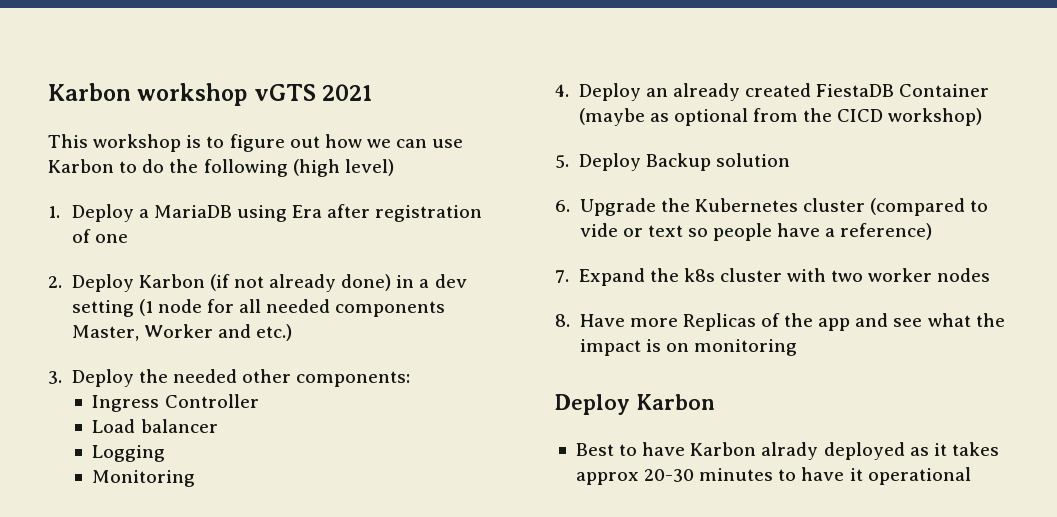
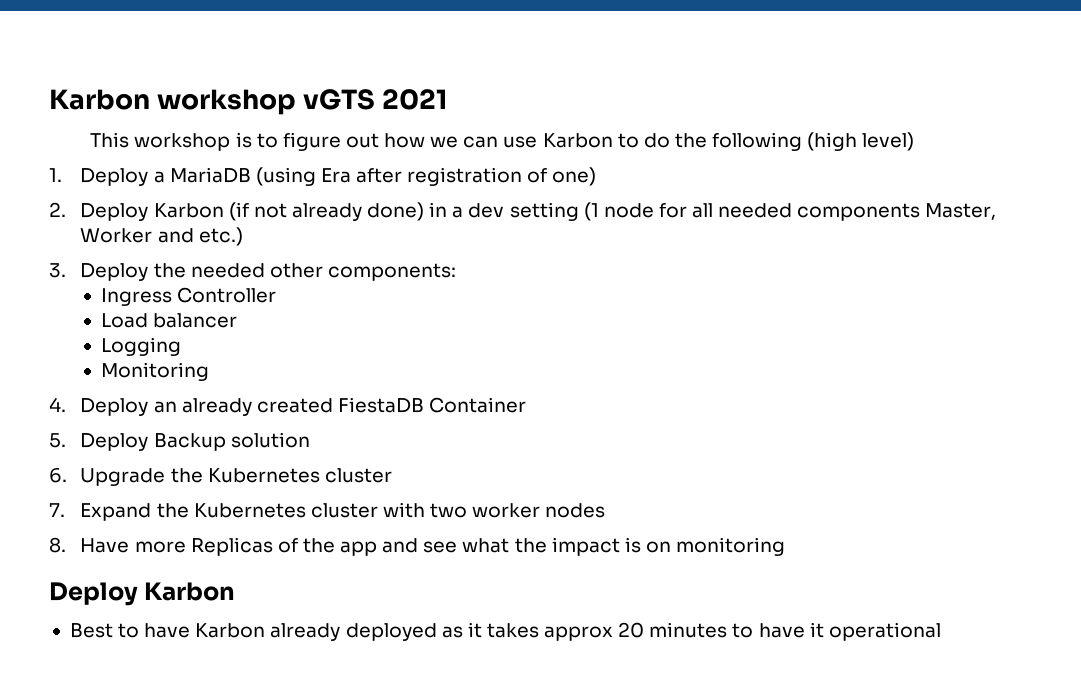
[236,205,287,222] using -> [255,167,316,186] (using
[94,234,128,243] one -> [552,167,597,186] one)
[578,108,983,126] (maybe as optional from the CICD workshop) -> (527, 405) none
[870,198,989,216] [579,223,933,241] (compared to vide or text so people have a reference) -> (392, 475) none
[683,268,715,282] k8s -> [193,503,306,518] Kubernetes
[761,442,819,460] alrady -> [270,623,341,641] already
[644,469,695,482] 20-30 -> [618,622,645,638] 20

